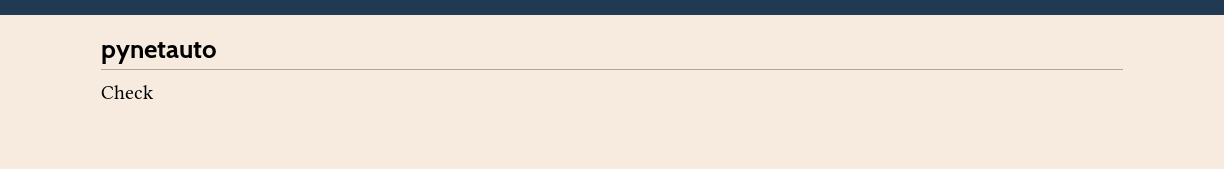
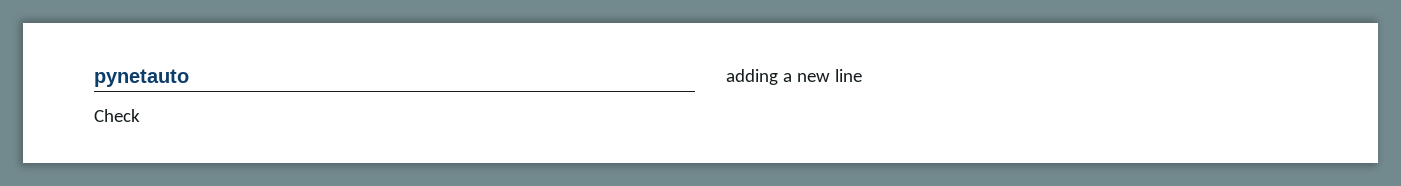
(154, 92) none -> [726,69,862,85] // adding a new line

